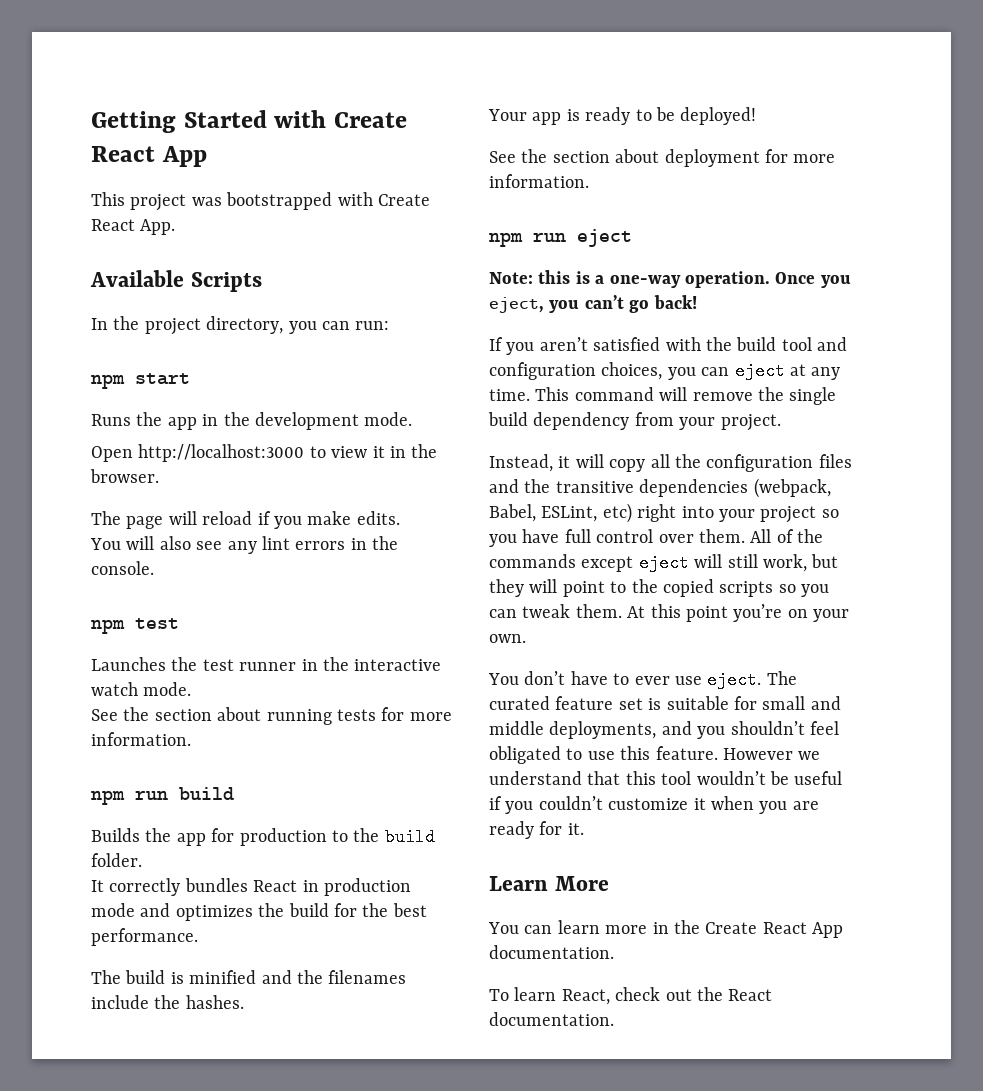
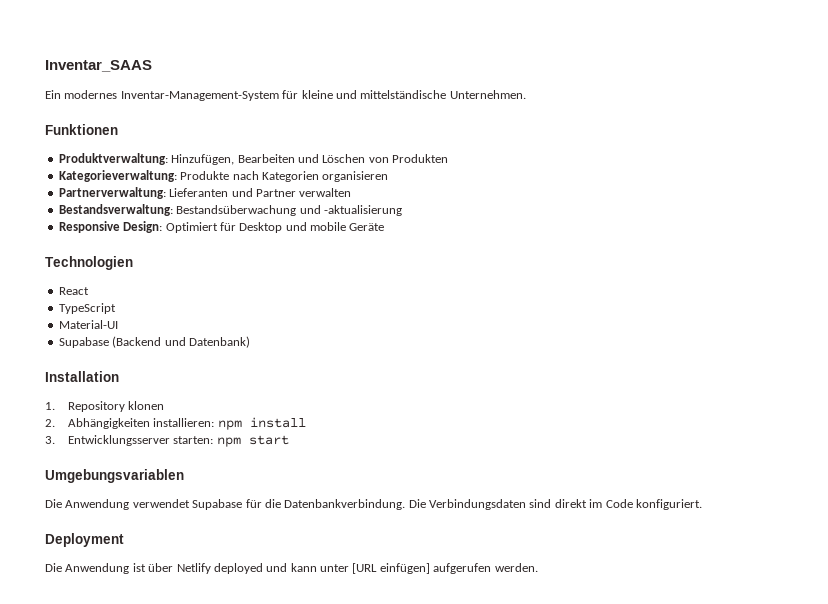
[91,110,407,133] [91,146,207,167] [91,192,430,211] [91,219,176,235] [90,270,262,292] [91,316,390,335] [91,373,190,389] [91,412,413,430] [91,444,438,462] [90,469,159,483] [91,511,400,529] [90,536,399,554] [91,561,154,575] [91,618,179,634] [91,657,442,671] [91,682,192,696] [91,707,452,725] [91,732,191,746] [91,787,234,805] [91,828,435,846] [91,853,142,867] [91,878,411,896] [91,903,427,921] [91,928,198,946] [91,970,407,984] [91,995,244,1009] [488,107,757,125] [489,149,836,167] [489,174,589,188] [489,229,632,247] [489,270,851,288] [489,295,697,313] [489,337,848,355] [489,362,841,380] [489,387,837,405] [488,412,781,431] [489,454,852,472] [489,478,831,498] [489,503,839,523] [489,529,824,547] [489,554,839,572] [489,579,830,597] [489,604,850,622] [489,634,526,643] [488,671,797,689] [489,696,841,710] [489,721,839,739] [489,746,821,764] [489,771,843,785] [489,796,819,814] [489,821,584,839] [489,876,609,891] [488,920,844,938] [489,945,614,959] [489,987,773,1005] [489,1012,614,1026] Getting Started with Create React App // This project was bootstrapped with Create React App. // Available Scripts // In the project directory, you can run: // npm start // Runs the app in the development mode. // Open http://localhost:3000 to view it in the browser. // The page will reload if you make edits. // You will also see any lint errors in the console. // npm test // Launches the test runner in the interactive watch mode. // See the section about running tests for more information. // npm run build // Builds the app for production to the build folder. // It correctly bundles React in production mode and optimizes the build for the best performance. // The build is minified and the filenames include the hashes. // Your app is ready to be deployed! // See the section about deployment for more information. // npm run eject // Note: this is a one-way operation. Once you eject, you can’t go back! // If you aren’t satisfied with the build tool and configuration choices, you can eject at any time. This command will remove the single build dependency from your project. // Instead, it will copy all the configuration files and the transitive dependencies (webpack, Babel, ESLint, etc) right into your project so you have full control over them. All of the commands except eject will still work, but they will point to the copied scripts so you can tweak them. At this point you’re on your own. // You don’t have to ever use eject. The curated feature set is suitable for small and middle deployments, and you shouldn’t feel obligated to use this feature. However we understand that this tool wouldn’t be useful if you couldn’t customize it when you are ready for it. // Learn More // You can learn more in the Create React App documentation. // To learn React, check out the React documentation. -> [45,60,152,72] [45,90,526,101] [45,124,118,135] [58,153,448,165] [58,170,389,182] [58,187,352,199] [58,204,402,216] [58,221,385,233] [45,256,133,270] [58,287,89,295] [58,303,116,314] [58,320,118,329] [58,336,250,348] [45,371,119,382] [45,401,165,412] [45,417,306,430] [45,435,289,447] [45,469,184,483] [45,499,702,510] [45,533,124,547] [45,563,538,574] Inventar_SAAS // Ein modernes Inventar-Management-System für kleine und mittelständische Unternehmen. // Funktionen // Produktverwaltung: Hinzufügen, Bearbeiten und Löschen von Produkten // Kategorieverwaltung: Produkte nach Kategorien organisieren // Partnerverwaltung: Lieferanten und Partner verwalten // Bestandsverwaltung: Bestandsüberwachung und -aktualisierung // Responsive Design: Optimiert für Desktop und mobile Geräte // Technologien // React // TypeScript // Material-UI // Supabase (Backend und Datenbank) // Installation // 1. Repository klonen // 2. Abhängigkeiten installieren: npm install // 3. Entwicklungsserver starten: npm start // Umgebungsvariablen // Die Anwendung verwendet Supabase für die Datenbankverbindung. Die Verbindungsdaten sind direkt im Code konfiguriert. // Deployment // Die Anwendung ist über Netlify deployed und kann unter [URL einfügen] aufgerufen werden.

